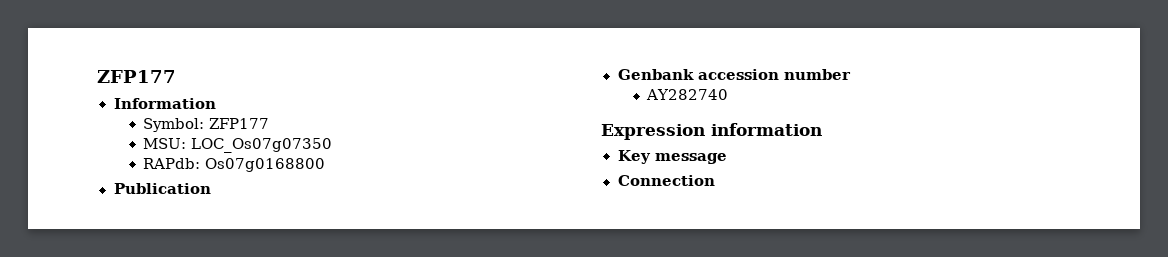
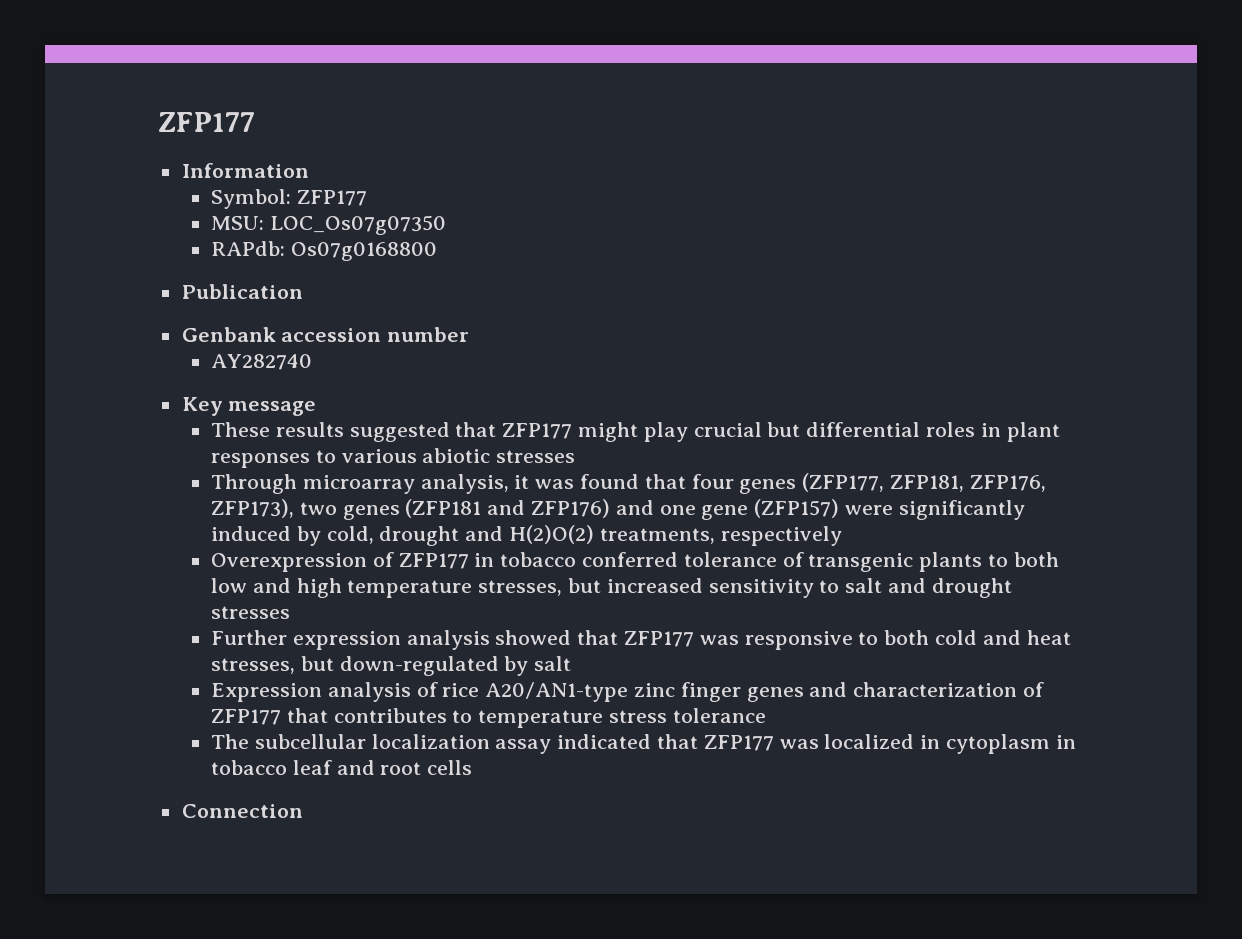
[601,123,822,140] // Expression information -> (313, 362) none
(727, 158) none -> [211,422,1060,442] [211,448,576,468] [211,473,1046,494] [211,499,1025,520] [211,525,842,546] [211,552,1059,572] [211,578,1012,598] [211,606,291,619] [211,630,1071,650] [211,656,572,676] [211,682,1045,702] [211,708,766,728] [211,734,1076,754] [211,760,473,775] // These results suggested that ZFP177 might play crucial but differential roles in plant responses to various abiotic stresses // Through microarray analysis, it was found that four genes (ZFP177, ZFP181, ZFP176, ZFP173), two genes (ZFP181 and ZFP176) and one gene (ZFP157) were significantly induced by cold, drought and H(2)O(2) treatments, respectively // Overexpression of ZFP177 in tobacco conferred tolerance of transgenic plants to both low and high temperature stresses, but increased sensitivity to salt and drought stresses // Further expression analysis showed that ZFP177 was responsive to both cold and heat stresses, but down-regulated by salt // Expression analysis of rice A20/AN1-type zinc finger genes and characterization of ZFP177 that contributes to temperature stress tolerance // The subcellular localization assay indicated that ZFP177 was localized in cytoplasm in tobacco leaf and root cells

